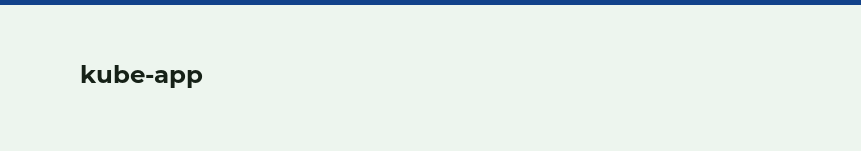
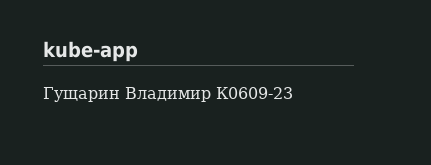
(203, 76) none -> [43,87,293,102] // Гущарин Владимир К0609-23

